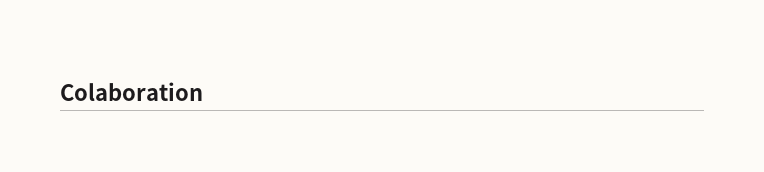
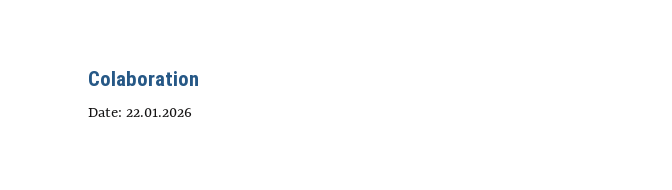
(203, 91) none -> [88,108,193,117] // Date: 22.01.2026

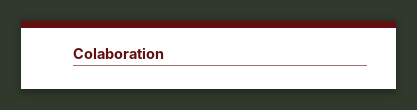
[88,108,193,117] // Date: 22.01.2026 -> (164, 53) none

